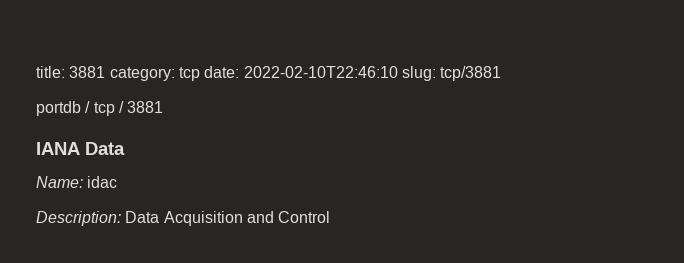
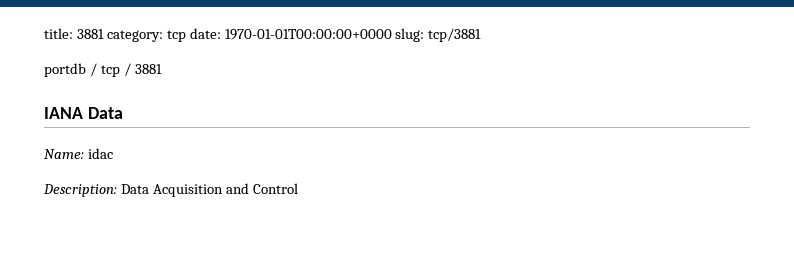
[243,66,398,78] 2022-02-10T22:46:10 -> [224,29,392,40] 1970-01-01T00:00:00+0000

